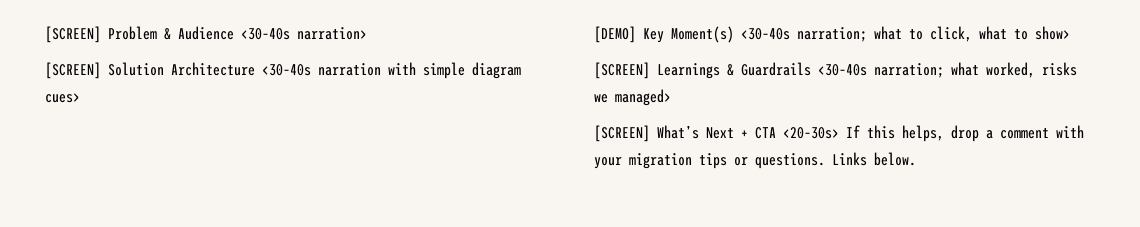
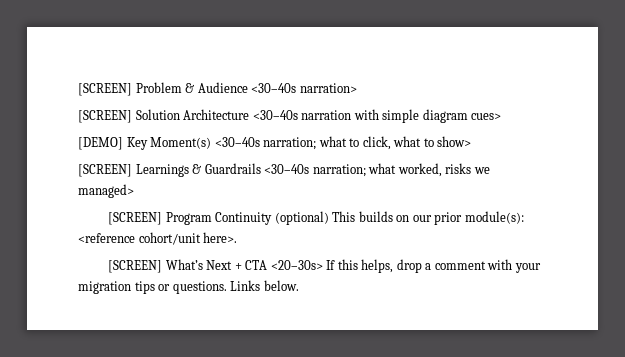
(671, 97) none -> [108,211,524,225] [78,232,238,245] // [SCREEN] Program Continuity (optional) This builds on our prior module(s): <reference cohort/unit here>.

